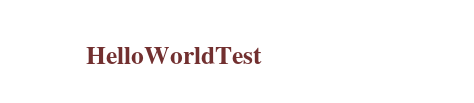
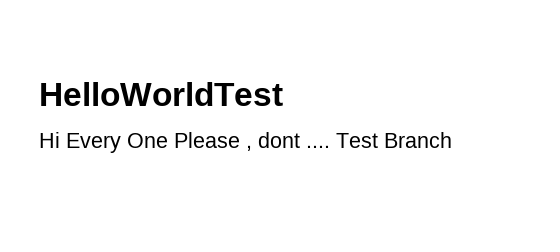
(262, 55) none -> [39,132,452,153] // Hi Every One Please , dont .... Test Branch

